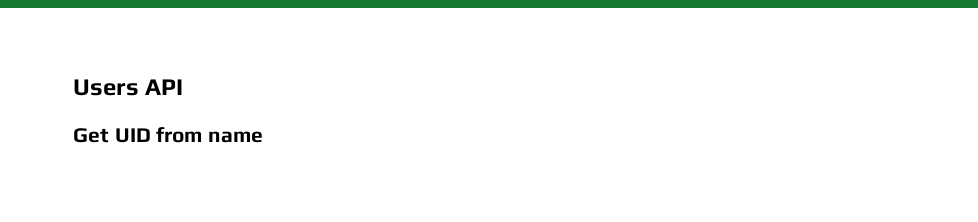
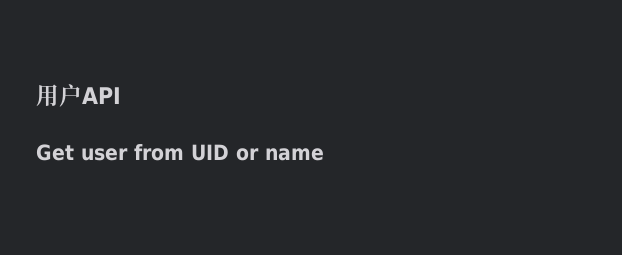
[73,79,139,96] Users -> [36,84,82,107] 用户
[114,127,203,143] UID from -> [81,144,259,161] user from UID or

